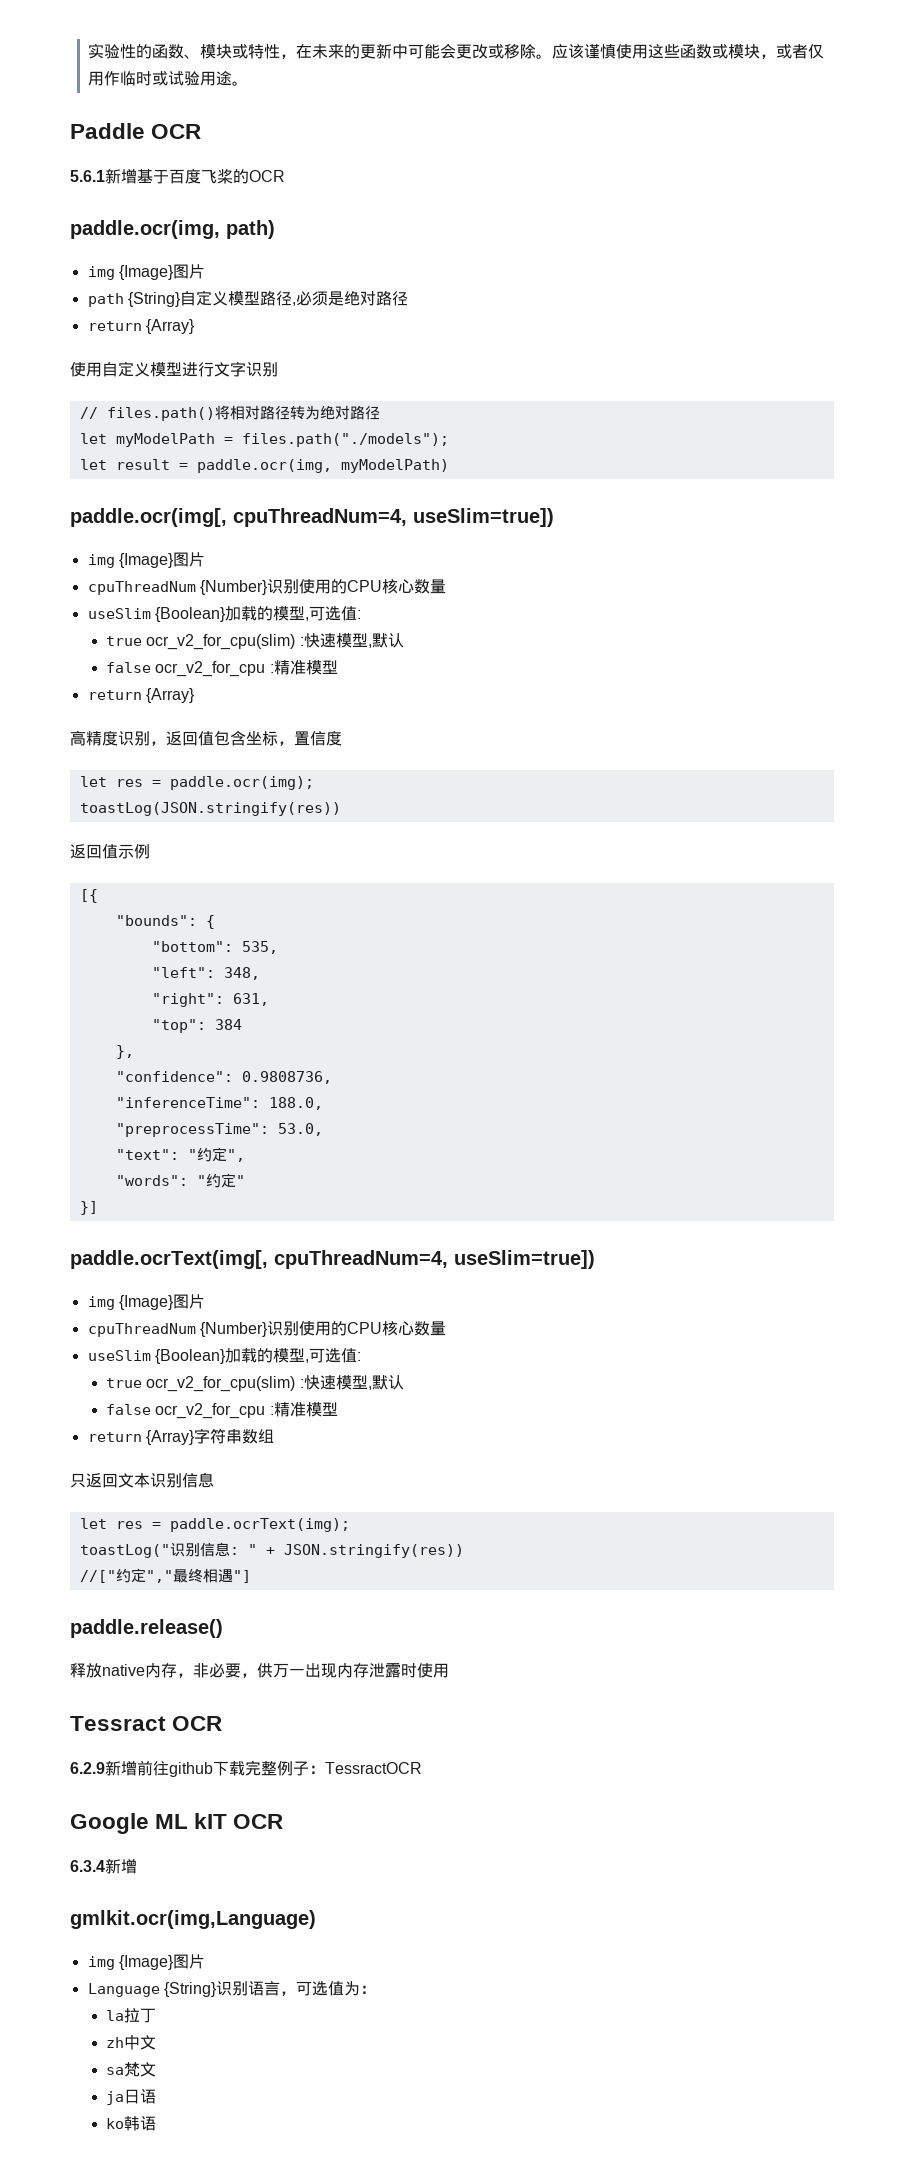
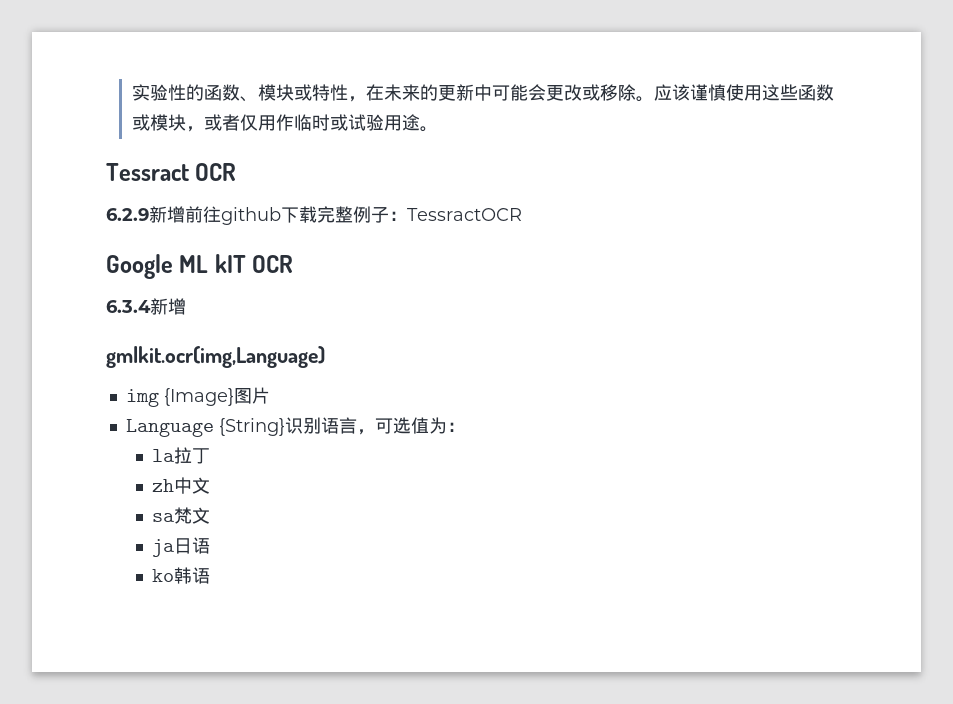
[70,123,202,139] [70,168,285,184] [70,220,275,239] [87,264,205,280] [87,290,408,307] [87,319,195,334] [70,361,278,377] [79,405,380,421] [79,433,449,447] [79,459,449,473] [70,508,554,527] [87,552,205,568] [87,579,446,595] [87,606,361,622] [106,633,404,650] [106,660,338,677] [87,688,195,703] [70,730,342,746] [79,776,314,790] [79,802,341,816] [70,844,150,859] [79,889,98,903] [115,915,215,929] [151,941,278,954] [151,967,260,980] [151,993,269,1007] [151,1019,242,1033] [115,1045,134,1059] [115,1071,332,1084] [115,1097,323,1110] [115,1123,323,1137] [115,1147,245,1162] [115,1173,245,1188] [79,1201,98,1215] [70,1250,595,1269] [87,1294,205,1310] [87,1321,446,1337] [87,1348,361,1364] [106,1375,404,1392] [106,1402,338,1419] [87,1428,274,1445] [70,1472,214,1488] [79,1518,350,1532] [79,1542,464,1558] [79,1568,251,1583] [70,1619,223,1638] [70,1663,449,1678] // Paddle OCR // 5.6.1新增基于百度飞桨的OCR // paddle.ocr(img, path) // img {Image}图片 // path {String}自定义模型路径,必须是绝对路径 // return {Array} // 使用自定义模型进行文字识别 // // files.path()将相对路径转为绝对路径 // let myModelPath = files.path("./models"); // let result = paddle.ocr(img, myModelPath) // paddle.ocr(img[, cpuThreadNum=4, useSlim=true]) // img {Image}图片 // cpuThreadNum {Number}识别使用的CPU核心数量 // useSlim {Boolean}加载的模型,可选值: // true ocr_v2_for_cpu(slim) :快速模型,默认 // false ocr_v2_for_cpu :精准模型 // return {Array} // 高精度识别，返回值包含坐标，置信度 // let res = paddle.ocr(img); // toastLog(JSON.stringify(res)) // 返回值示例 // [{ // "bounds": { // "bottom": 535, // "left": 348, // "right": 631, // "top": 384 // }, // "confidence": 0.9808736, // "inferenceTime": 188.0, // "preprocessTime": 53.0, // "text": "约定", // "words": "约定" // }] // paddle.ocrText(img[, cpuThreadNum=4, useSlim=true]) // img {Image}图片 // cpuThreadNum {Number}识别使用的CPU核心数量 // useSlim {Boolean}加载的模型,可选值: // true ocr_v2_for_cpu(slim) :快速模型,默认 // false ocr_v2_for_cpu :精准模型 // return {Array}字符串数组 // 只返回文本识别信息 // let res = paddle.ocrText(img); // toastLog("识别信息: " + JSON.stringify(res)) // //["约定","最终相遇"] // paddle.release() // 释放native内存，非必要，供万一出现内存泄露时使用 -> (439, 129) none

